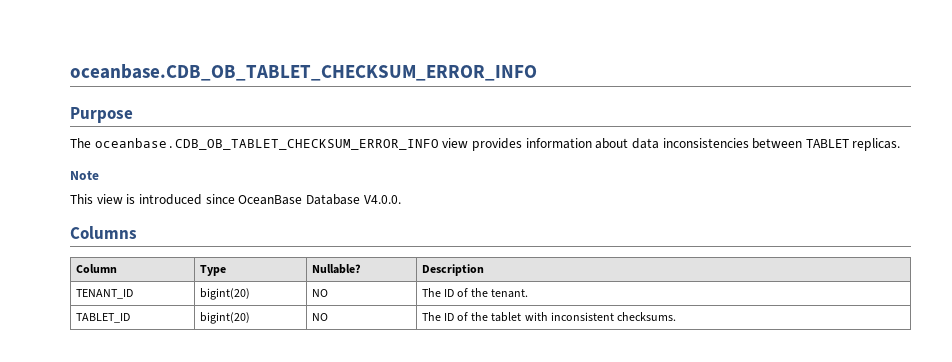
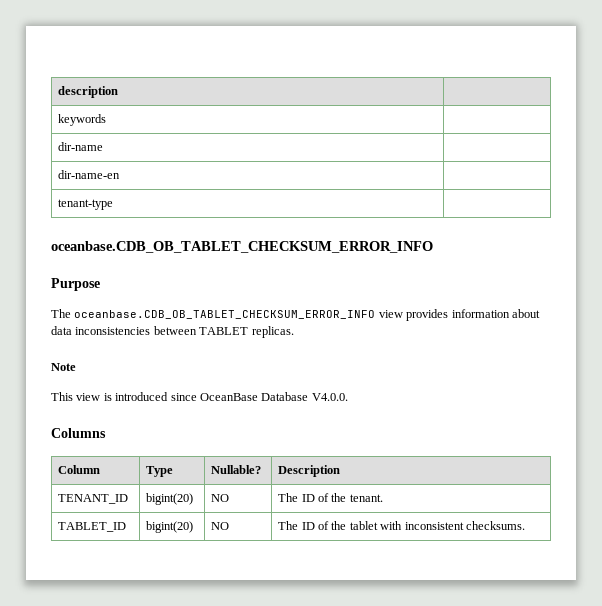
(70, 72) none -> [58,86,119,98] [58,114,107,126] [58,142,104,151] [58,170,121,179] [58,199,114,210] description | // keywords | // dir-name | // dir-name-en | // tenant-type | //

